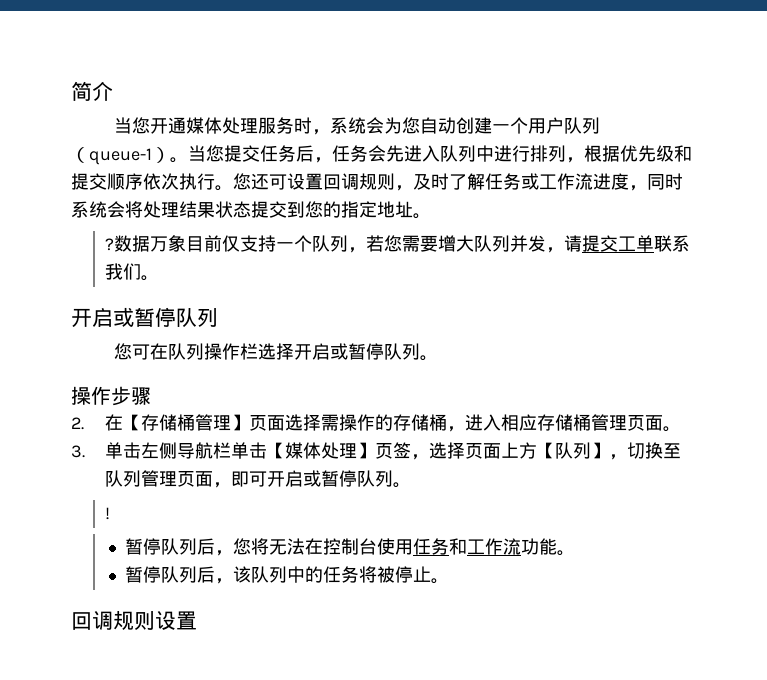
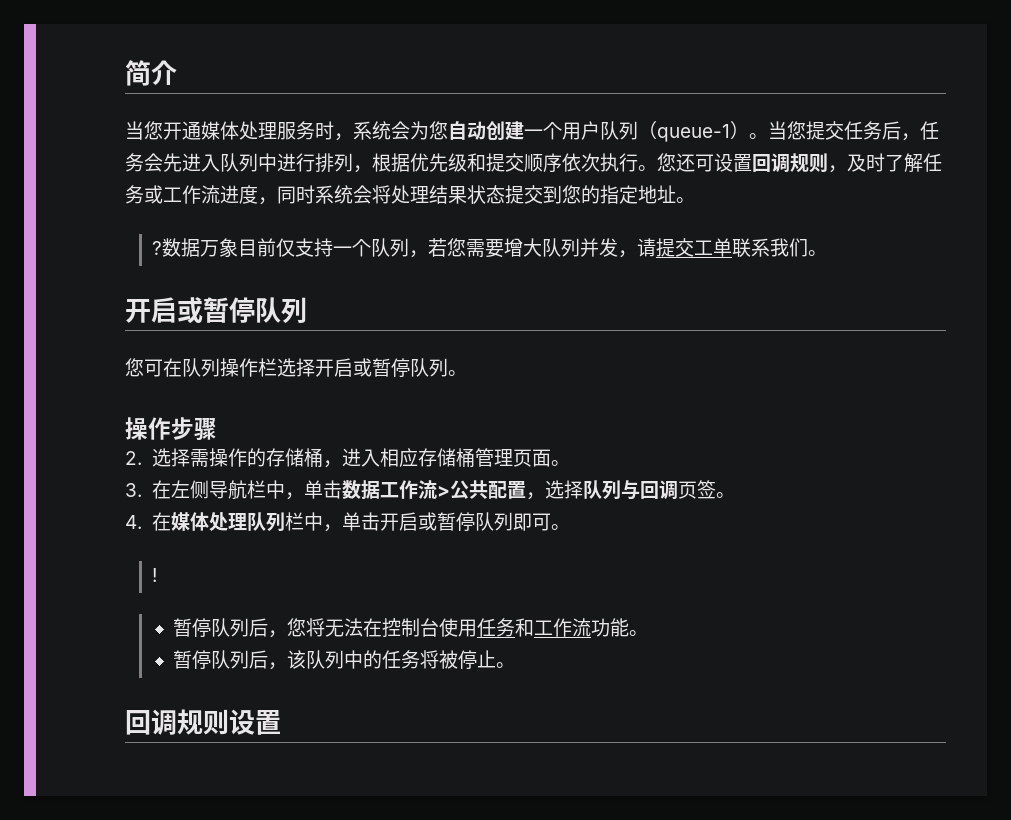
[105,414,286,431] 在【存储桶管理】页面 -> (142, 458) none
[105,442,142,459] 单击 -> [152,480,172,499] 在
[231,442,682,460] [105,470,394,488] 单击【媒体处理】页签，选择页面上方【队列】，切换至队列管理页面，即可开启或暂停队列 -> [266,480,736,500] [125,512,552,532] 中，单击数据工作流>公共配置，选择队列与回调页签。 // 4.在媒体处理队列栏中，单击开启或暂停队列即可

